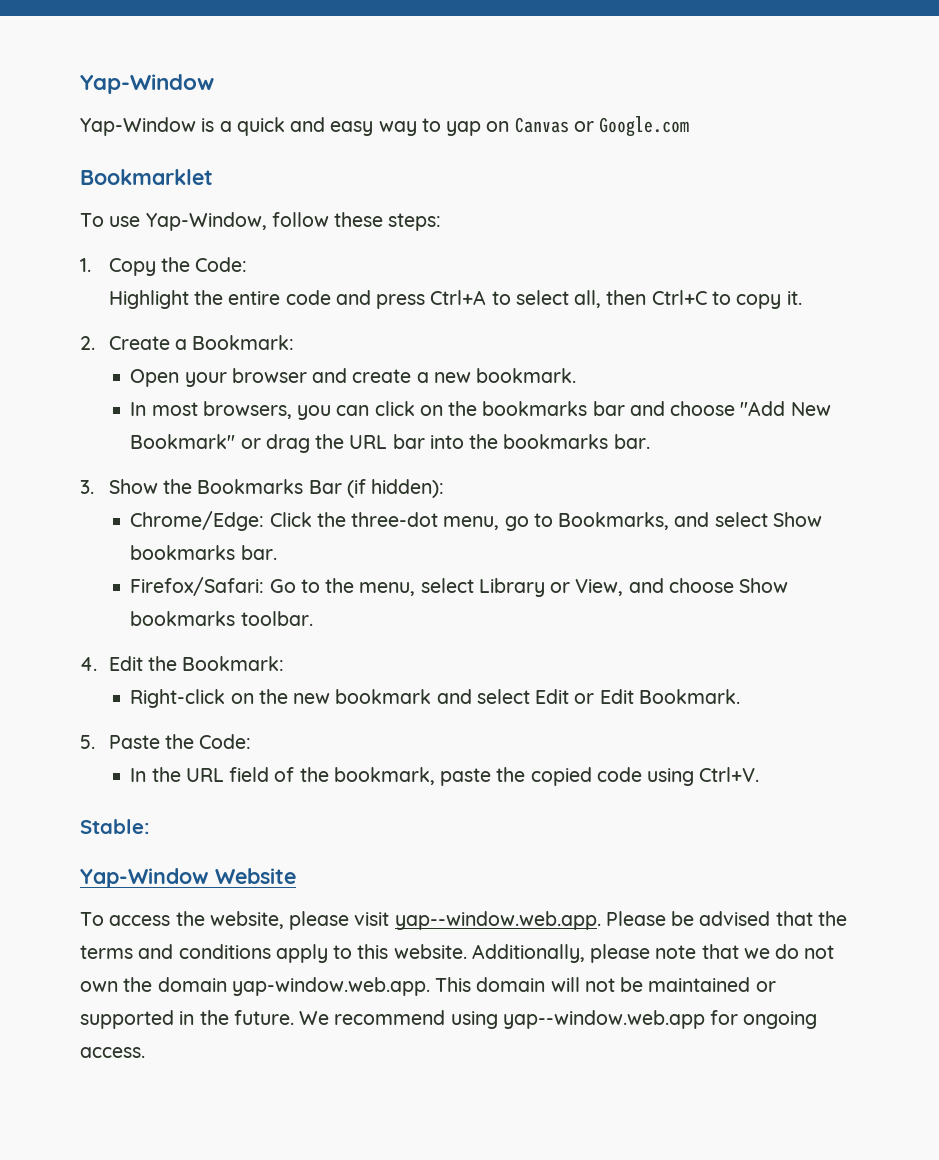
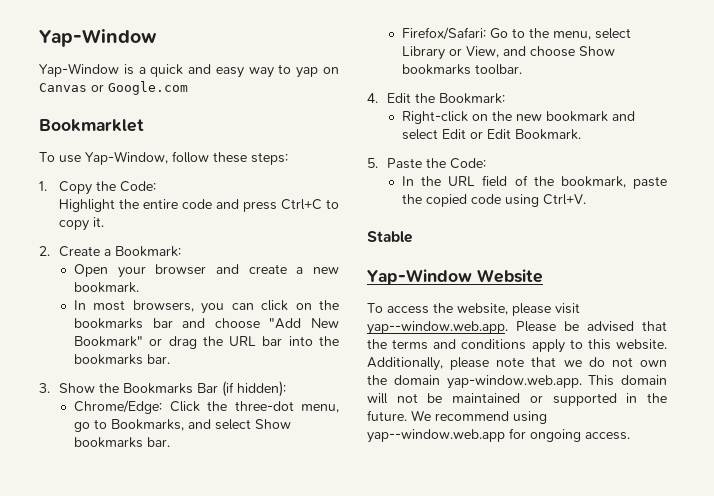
[430,290,647,308] Ctrl+A to select all, then -> (277, 206) none
[80,819,150,834] Stable: -> [367,231,412,243] Stable

